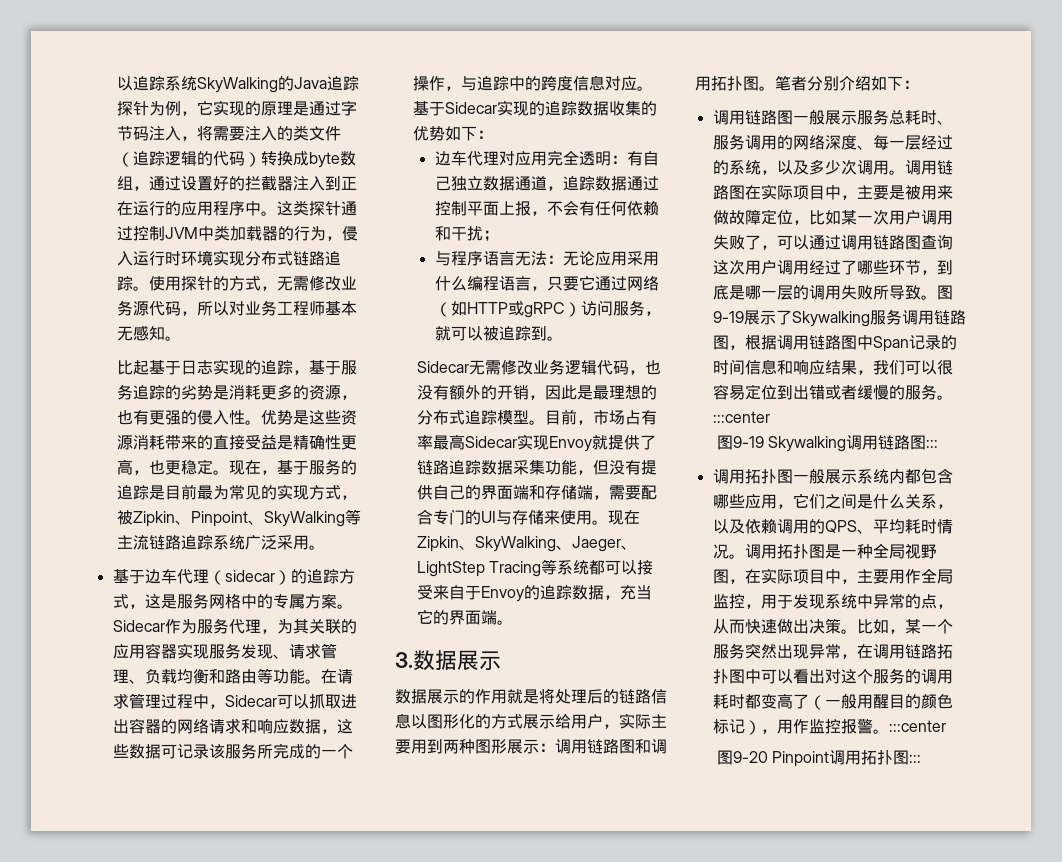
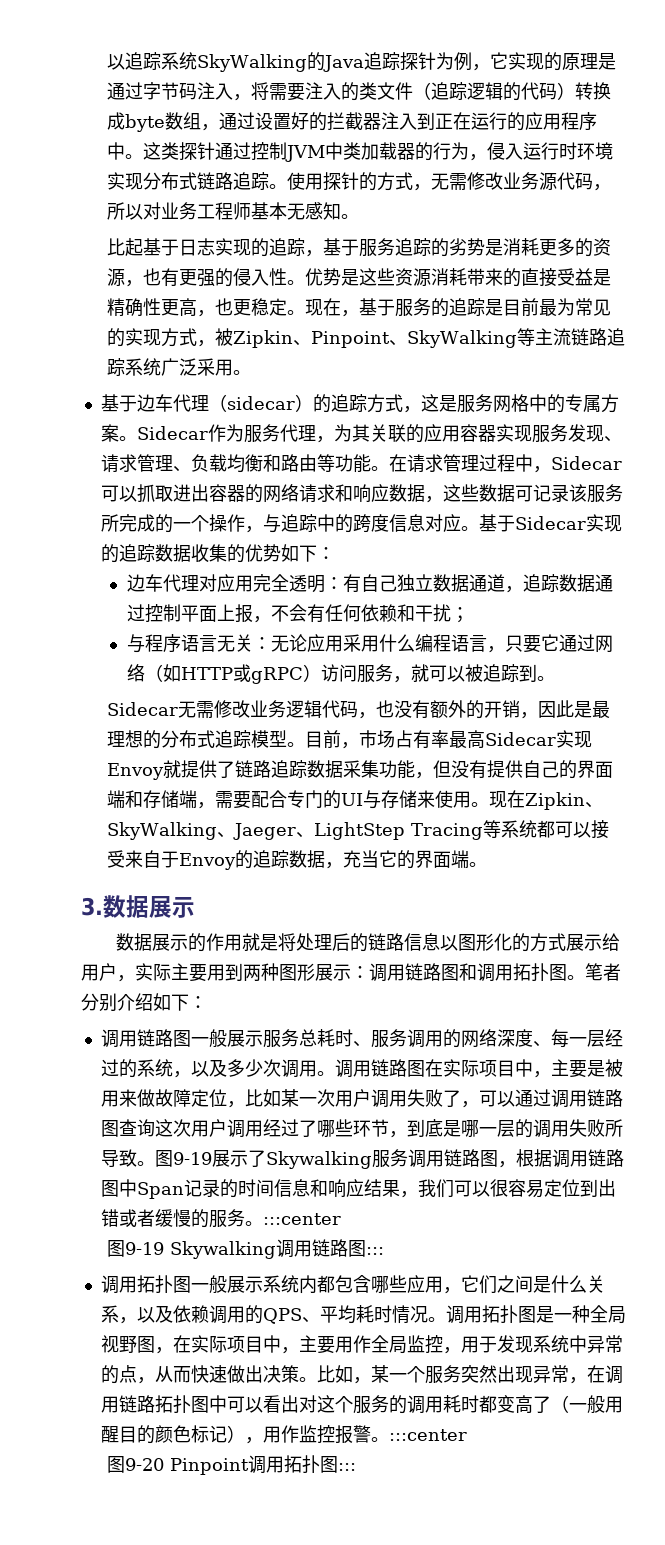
[530,251,547,266] 法 -> [234,634,253,652] 关

